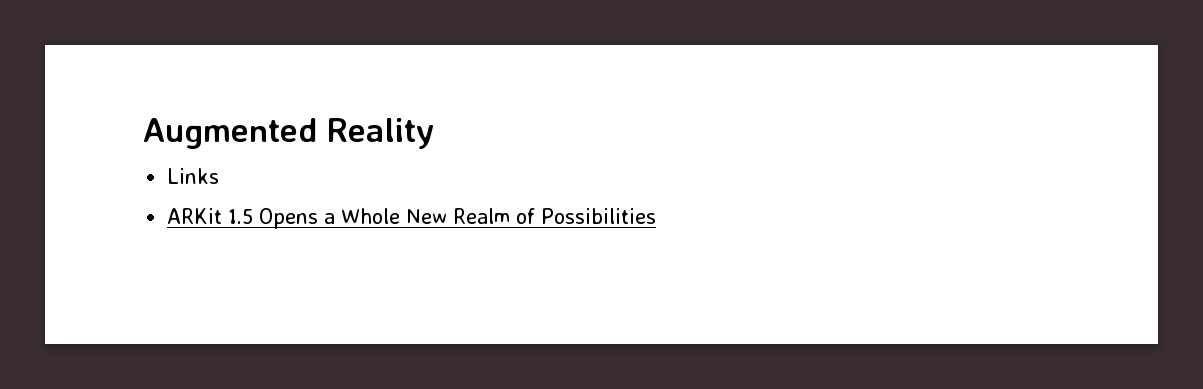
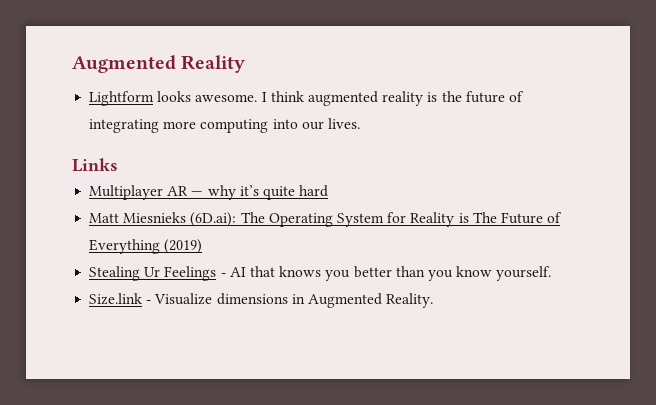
[167,168,220,184] [167,208,657,229] Links // ARKit 1.5 Opens a Whole New Realm of Possibilities -> [89,91,524,106] [89,118,360,133] [72,158,118,172] [89,185,329,200] [89,212,563,227] [89,239,203,254] [89,266,552,281] [89,293,434,308] Lightform looks awesome. I think augmented reality is the future of integrating more computing into our lives. // Links // Multiplayer AR — why it’s quite hard // Matt Miesnieks (6D.ai): The Operating System for Reality is The Future of Everything (2019) // Stealing Ur Feelings - AI that knows you better than you know yourself. // Size.link - Visualize dimensions in Augmented Reality.

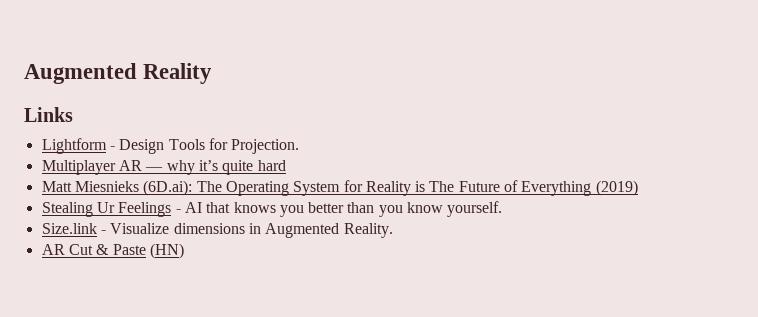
(246, 64) none -> [24,107,73,122] // Links
[157,91,524,106] [89,118,360,133] [72,158,118,172] looks awesome. I think augmented reality is the future of integrating more computing into our lives. // Links -> [109,138,300,154] - Design Tools for Projection.
(434, 300) none -> [41,243,184,259] // AR Cut & Paste (HN)

